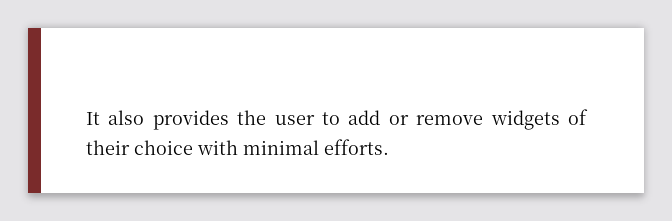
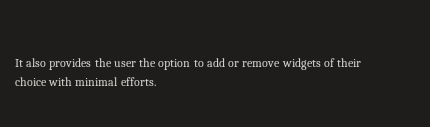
(315, 120) none -> [139,58,191,70] the option

